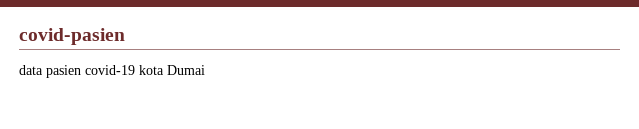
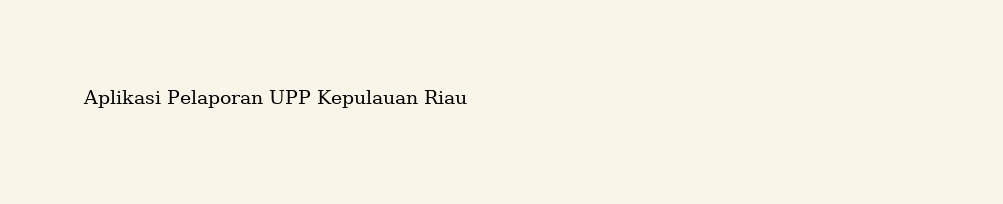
[19,28,125,45] [19,65,205,78] covid-pasien // data pasien covid-19 kota Dumai -> [83,90,467,108] Aplikasi Pelaporan UPP Kepulauan Riau

